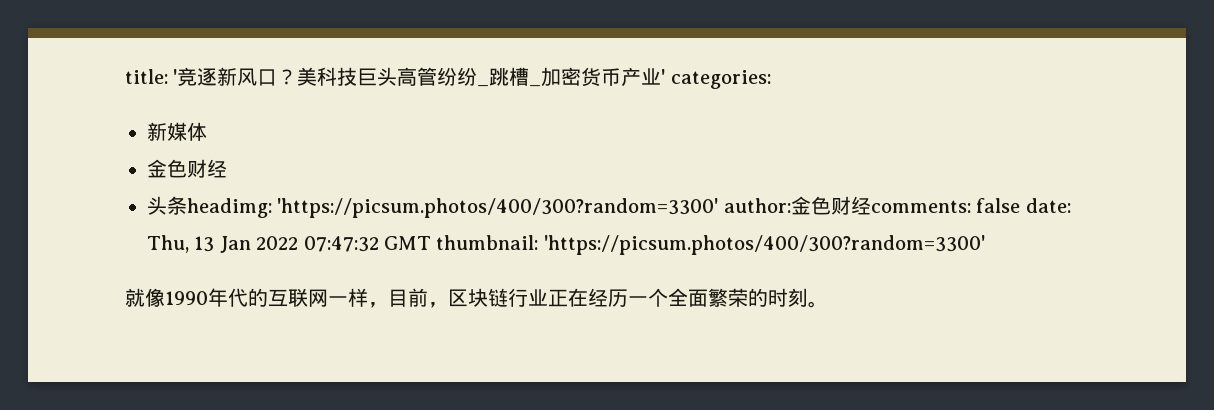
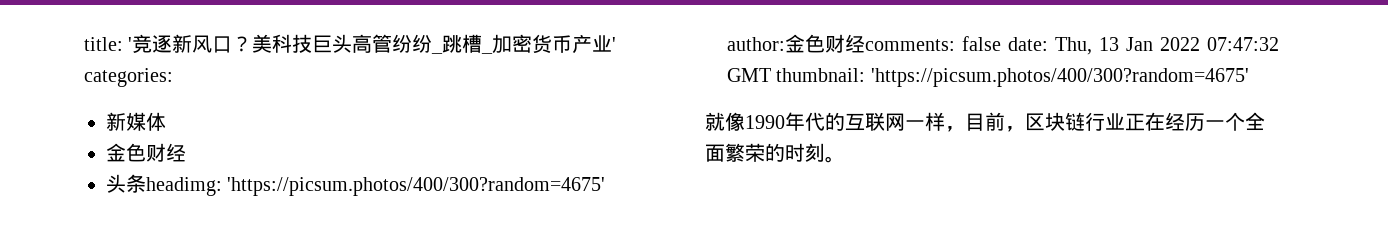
[277,198,719,218] 'https://picsum.photos/400/300?random=3300' -> [227,177,606,196] 'https://picsum.photos/400/300?random=4675'
[543,235,985,255] 'https://picsum.photos/400/300?random=3300' -> [870,68,1249,87] 'https://picsum.photos/400/300?random=4675'

